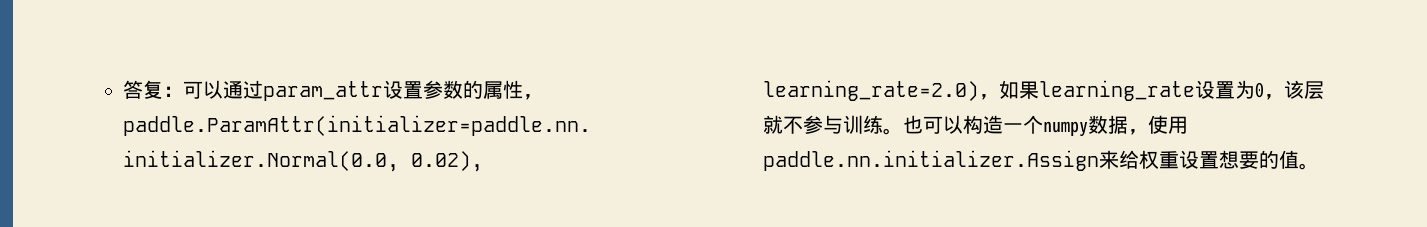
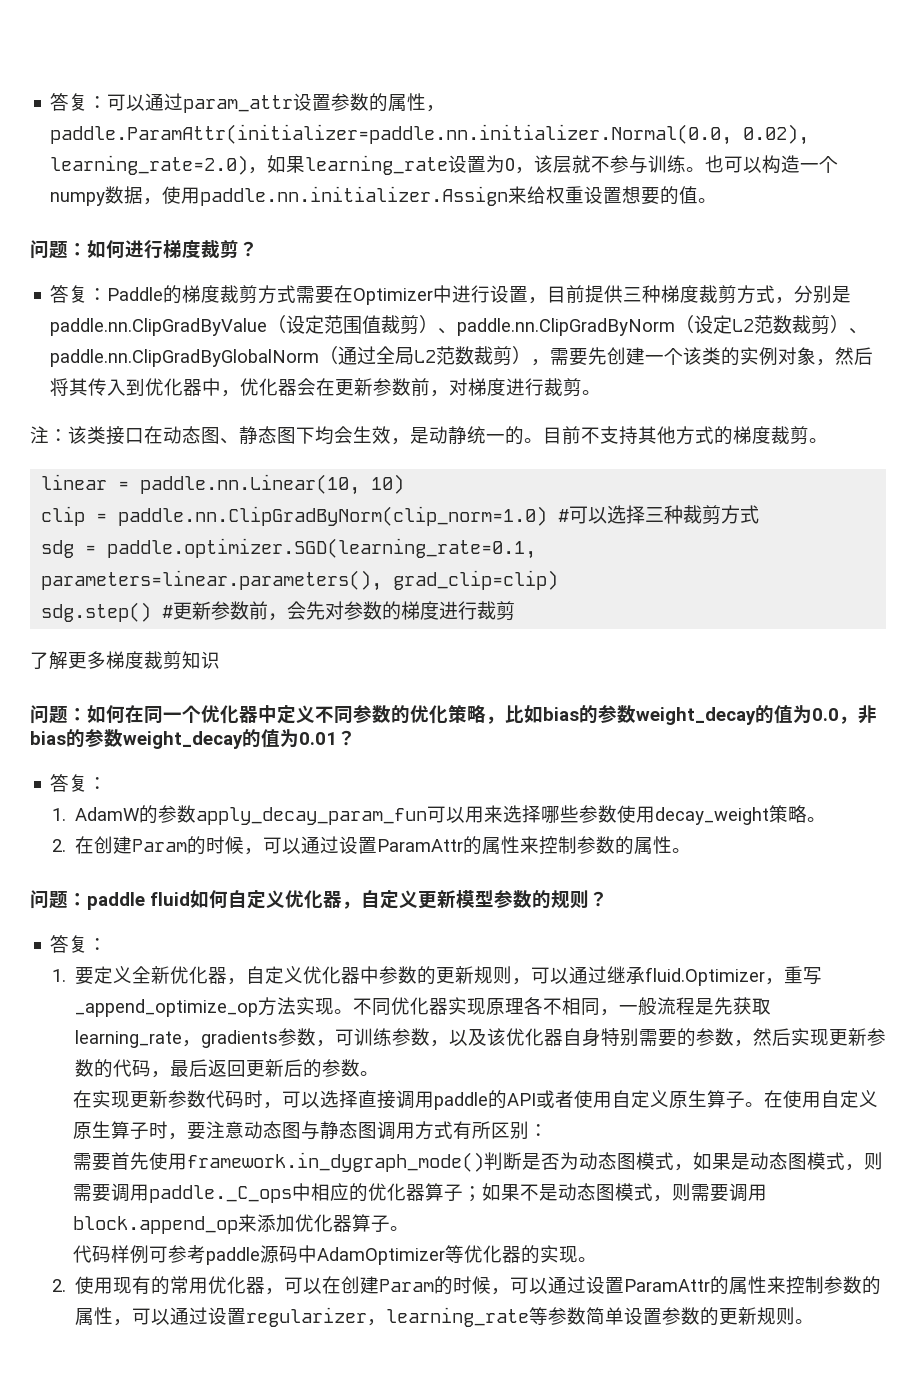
(1319, 166) none -> [30,240,258,259] [50,285,852,305] [50,315,869,336] [50,346,874,367] [50,378,602,397] [30,426,828,445] [41,474,405,495] [41,505,760,526] [41,538,537,559] [41,570,559,591] [41,601,516,622] [30,651,220,670] [30,705,877,725] [30,729,356,749] [50,774,108,792] [51,805,826,825] [51,836,691,855] [30,890,608,910] [50,935,108,953] [51,966,822,986] [74,997,771,1017] [74,1028,886,1048] [74,1059,379,1078] [73,1090,879,1110] [73,1121,549,1140] [73,1152,884,1172] [73,1183,768,1203] [73,1214,410,1234] [73,1245,598,1265] [51,1276,881,1295] [74,1307,814,1327] // 问题：如何进行梯度裁剪？ // 答复：Paddle的梯度裁剪方式需要在Optimizer中进行设置，目前提供三种梯度裁剪方式，分别是paddle.nn.ClipGradByValue（设定范围值裁剪）、paddle.nn.ClipGradByNorm（设定L2范数裁剪）、paddle.nn.ClipGradByGlobalNorm（通过全局L2范数裁剪），需要先创建一个该类的实例对象，然后将其传入到优化器中，优化器会在更新参数前，对梯度进行裁剪。 // 注：该类接口在动态图、静态图下均会生效，是动静统一的。目前不支持其他方式的梯度裁剪。 // linear = paddle.nn.Linear(10, 10) // clip = paddle.nn.ClipGradByNorm(clip_norm=1.0) #可以选择三种裁剪方式 // sdg = paddle.optimizer.SGD(learning_rate=0.1, parameters=linear.parameters(), grad_clip=clip) // sdg.step() #更新参数前，会先对参数的梯度进行裁剪 // 了解更多梯度裁剪知识 // 问题：如何在同一个优化器中定义不同参数的优化策略，比如bias的参数weight_decay的值为0.0，非bias的参数weight_decay的值为0.01？ // 答复： // 1. AdamW的参数apply_decay_param_fun可以用来选择哪些参数使用decay_weight策略。 // 2.在创建Param的时候，可以通过设置ParamAttr的属性来控制参数的属性。 // 问题：paddle fluid如何自定义优化器，自定义更新模型参数的规则？ // 答复： // 1.要定义全新优化器，自定义优化器中参数的更新规则，可以通过继承fluid.Optimizer，重写_append_optimize_op方法实现。不同优化器实现原理各不相同，一般流程是先获取learning_rate，gradients参数，可训练参数，以及该优化器自身特别需要的参数，然后实现更新参数的代码，最后返回更新后的参数。 // 在实现更新参数代码时，可以选择直接调用paddle的API或者使用自定义原生算子。在使用自定义原生算子时，要注意动态图与静态图调用方式有所区别： // 需要首先使用framework.in_dygraph_mode()判断是否为动态图模式，如果是动态图模式，则需要调用paddle._C_ops中相应的优化器算子；如果不是动态图模式，则需要调用block.append_op来添加优化器算子。 // 代码样例可参考paddle源码中AdamOptimizer等优化器的实现。 // 2.使用现有的常用优化器，可以在创建Param的时候，可以通过设置ParamAttr的属性来控制参数的属性，可以通过设置regularizer，learning_rate等参数简单设置参数的更新规则。

